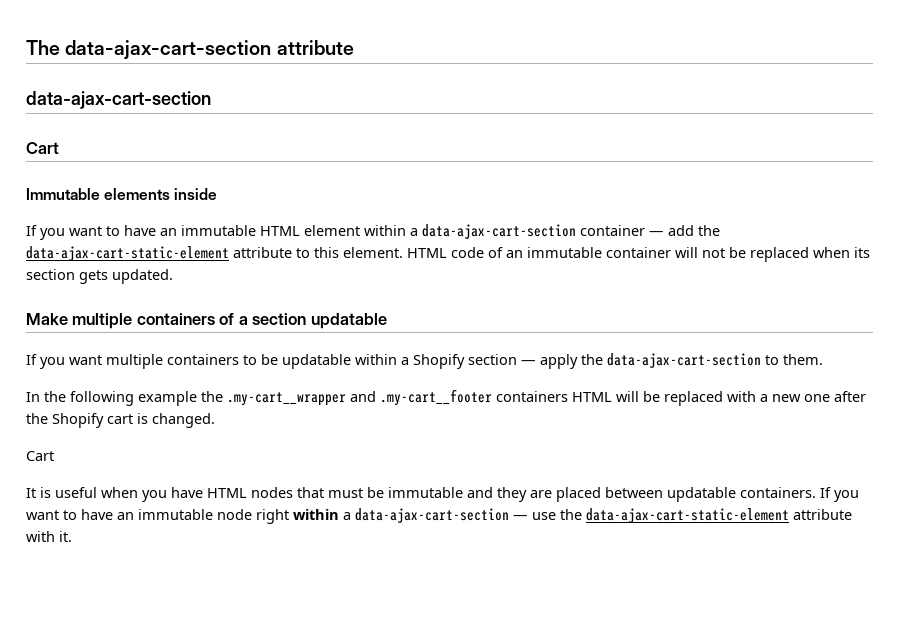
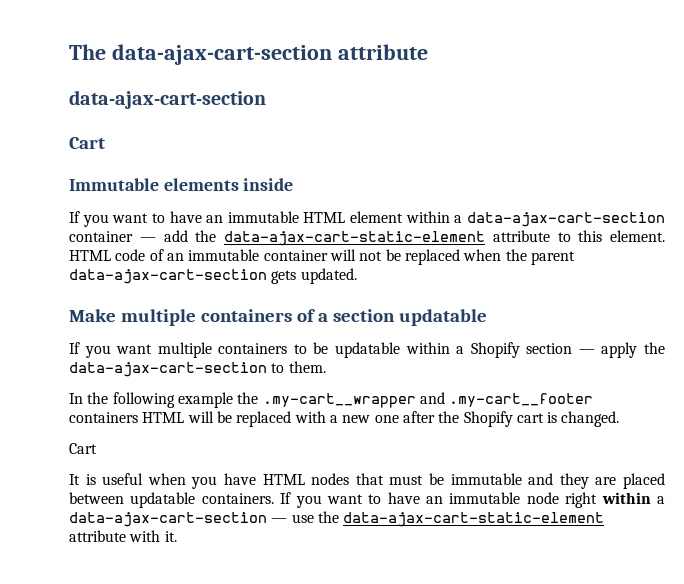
[854,247,870,258] [26,269,75,280] its section -> [505,249,575,265] [69,269,267,284] the parent data-ajax-cart-section

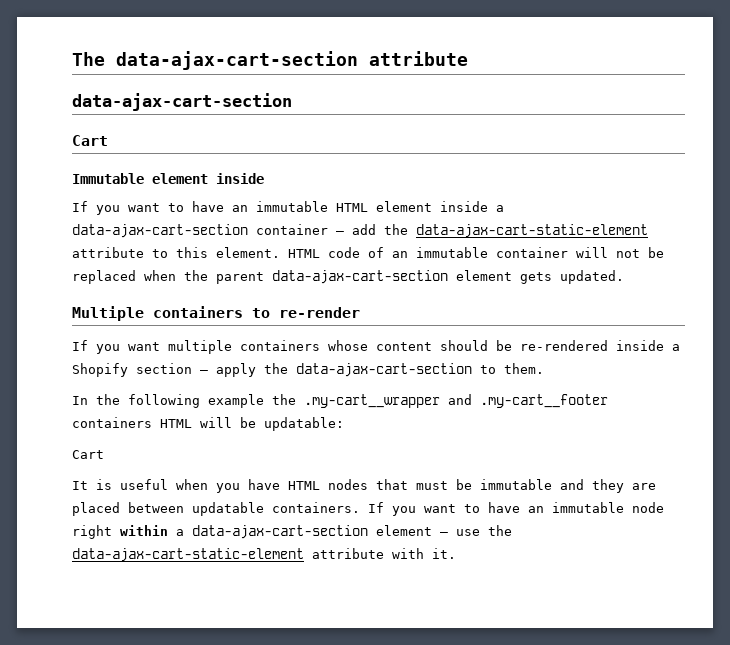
[163,178,239,191] elements -> [152,173,208,184] element
[405,211,450,223] within -> [440,201,488,212] inside
(267, 276) none -> [456,270,512,281] element
[69,309,487,326] Make multiple containers of a section updatable -> [72,306,360,321] Multiple containers to re-render
[293,342,450,358] to be updatable within -> [328,340,664,351] whose content should be re-rendered inside
[236,411,620,427] replaced with a new one after the Shopify cart is changed. -> [264,417,344,431] updatable:
(267, 519) none -> [376,525,432,536] element

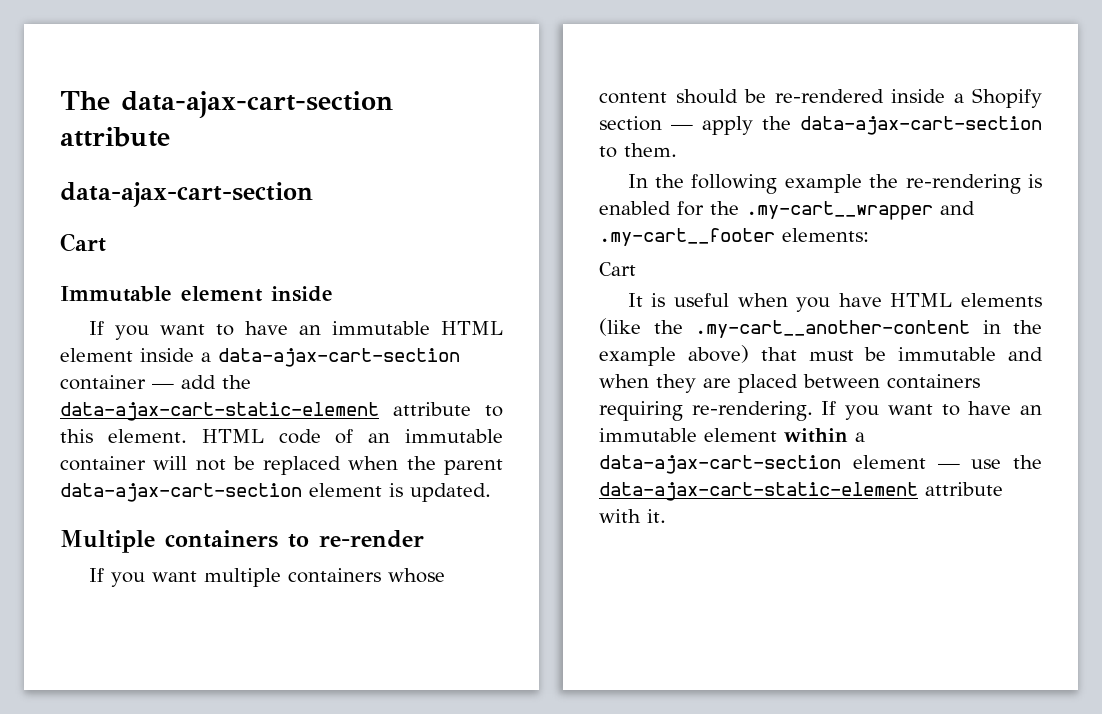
[520,272,552,284] gets -> [389,483,403,497] is
[304,394,608,408] [72,417,344,431] .my-cart__wrapper and .my-cart__footer containers HTML will be updatable: -> [905,174,1042,194] [599,201,975,220] [599,228,869,246] re-rendering is enabled for the .my-cart__wrapper and .my-cart__footer elements:
[328,479,368,490] nodes -> [961,293,1042,307] [599,318,1042,338] [599,345,749,366] elements (like the .my-cart__another-content in the example above)
(584, 484) none -> [599,374,649,388] when
[192,502,664,516] [72,525,112,539] updatable containers. If you want to have an immutable node right -> [887,374,980,389] [599,401,1042,421] [599,428,777,442] containers requiring re-rendering. If you want to have an immutable element

